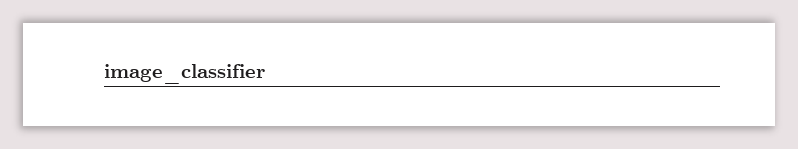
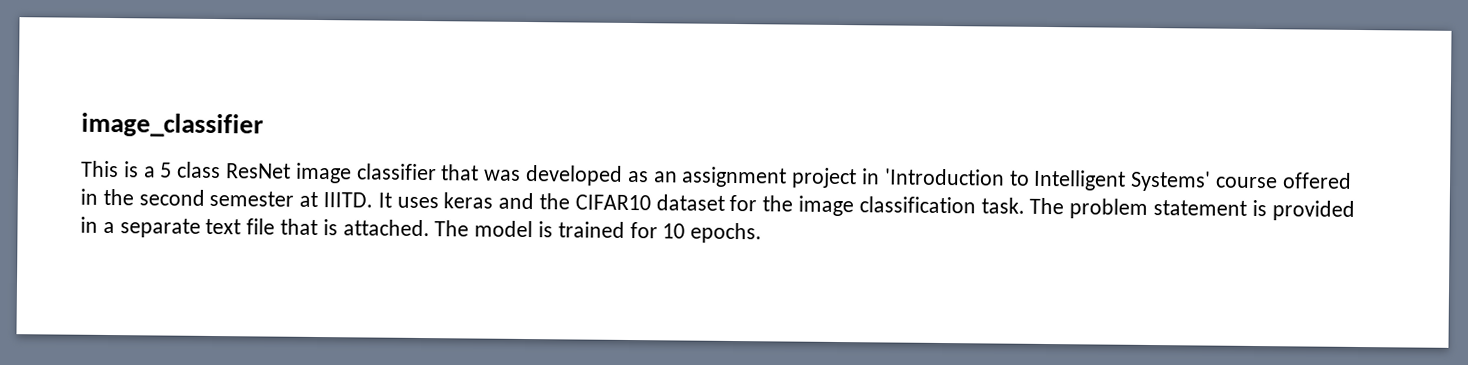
(265, 74) none -> [81,160,1352,192] [80,188,1355,221] [80,216,763,244] // This is a 5 class ResNet image classifier that was developed as an assignment project in 'Introduction to Intelligent Systems' course offered in the second semester at IIITD. It uses keras and the CIFAR10 dataset for the image classification task. The problem statement is provided in a separate text file that is attached. The model is trained for 10 epochs.

